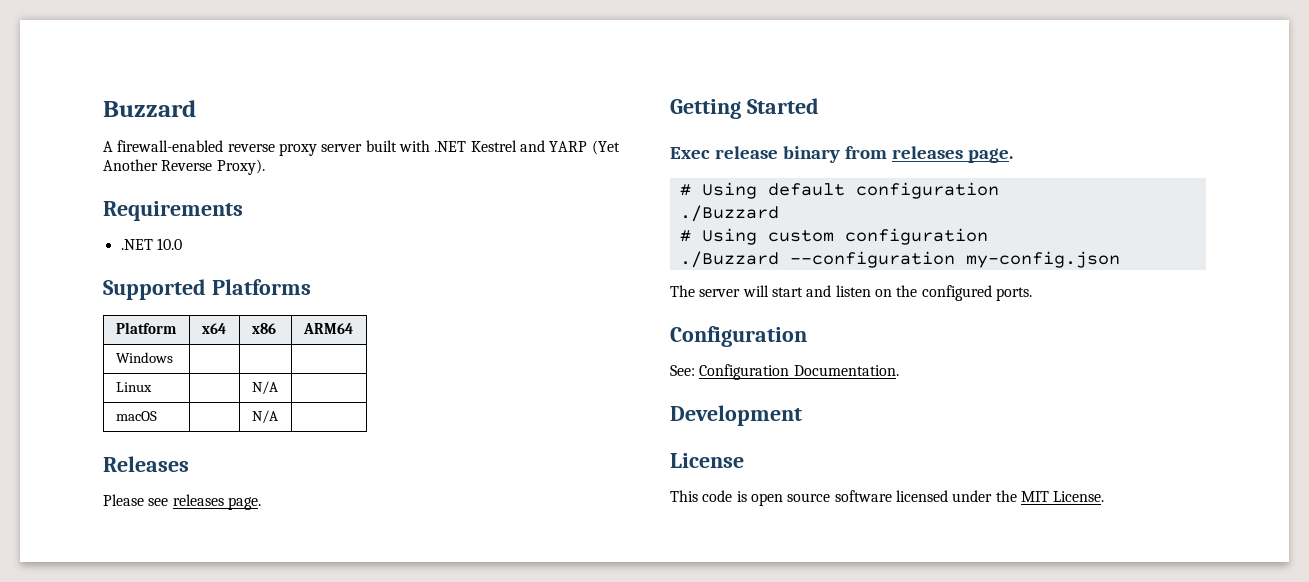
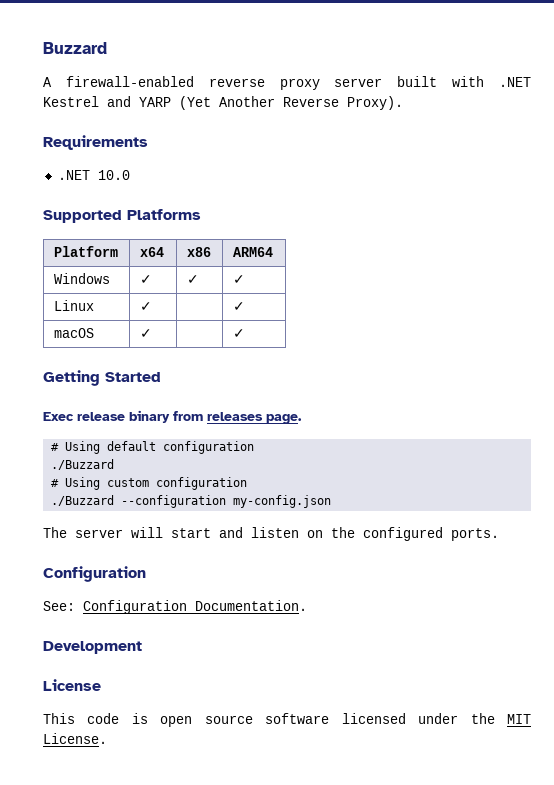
(173, 357) | | -> [139,275,152,284] [186,275,199,284] [232,275,245,284] ✓ | ✓ | ✓
[251,381,278,394] | N/A | -> [139,302,152,311] [232,302,245,311] ✓ | | ✓
[251,410,278,423] [103,456,189,472] [103,494,261,510] | N/A | // Releases // Please see releases page. -> [139,329,152,338] [232,329,245,338] ✓ | | ✓

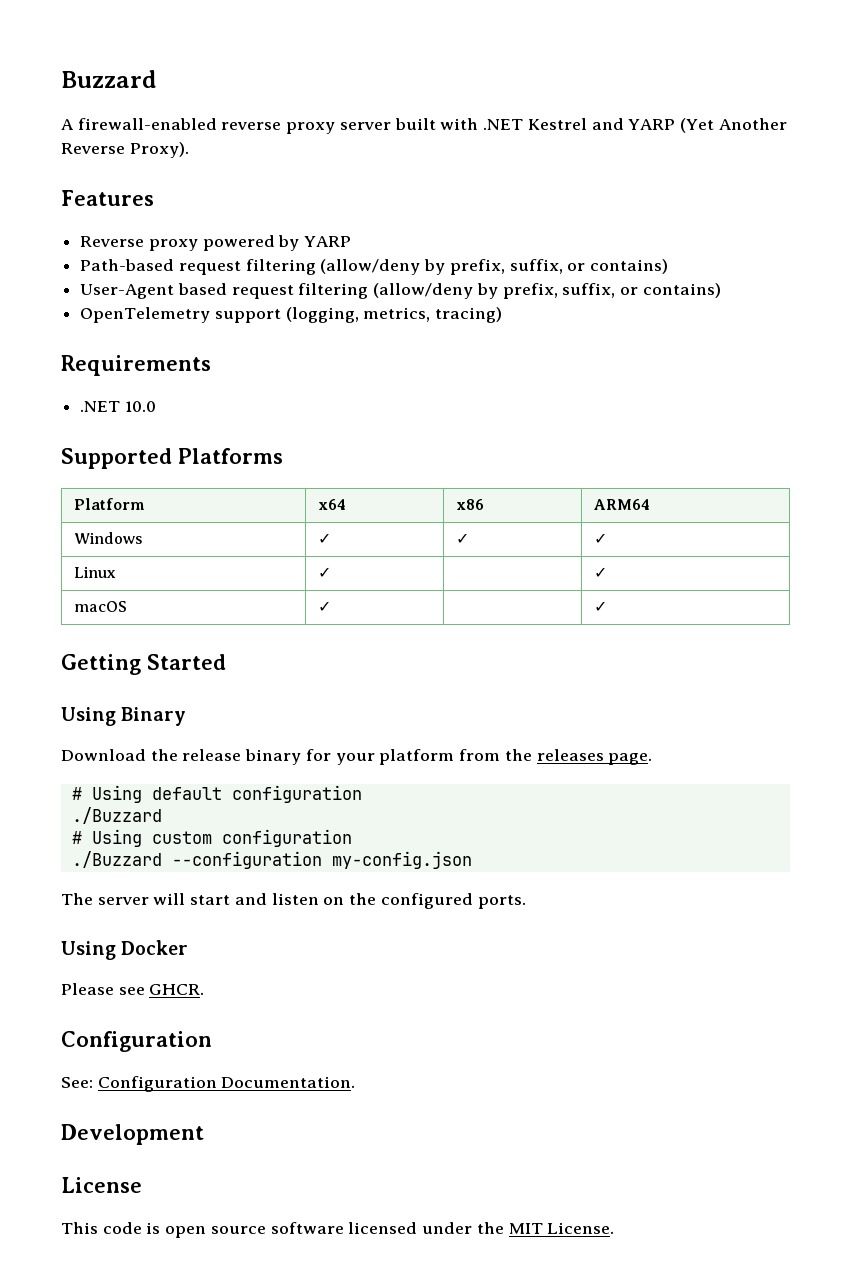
(403, 103) none -> [61,190,154,206] [80,235,352,251] [80,259,669,275] [80,283,721,299] [80,307,503,323] // Features // Reverse proxy powered by YARP // Path-based request filtering (allow/deny by prefix, suffix, or contains) // User-Agent based request filtering (allow/deny by prefix, suffix, or contains) // OpenTelemetry support (logging, metrics, tracing)
[43,410,203,423] Exec release binary from -> [61,707,187,726] [61,749,532,765] Using Binary // Download the release binary for your platform from the
(499, 534) none -> [61,940,189,960] [61,983,205,995] // Using Docker // Please see GHCR.

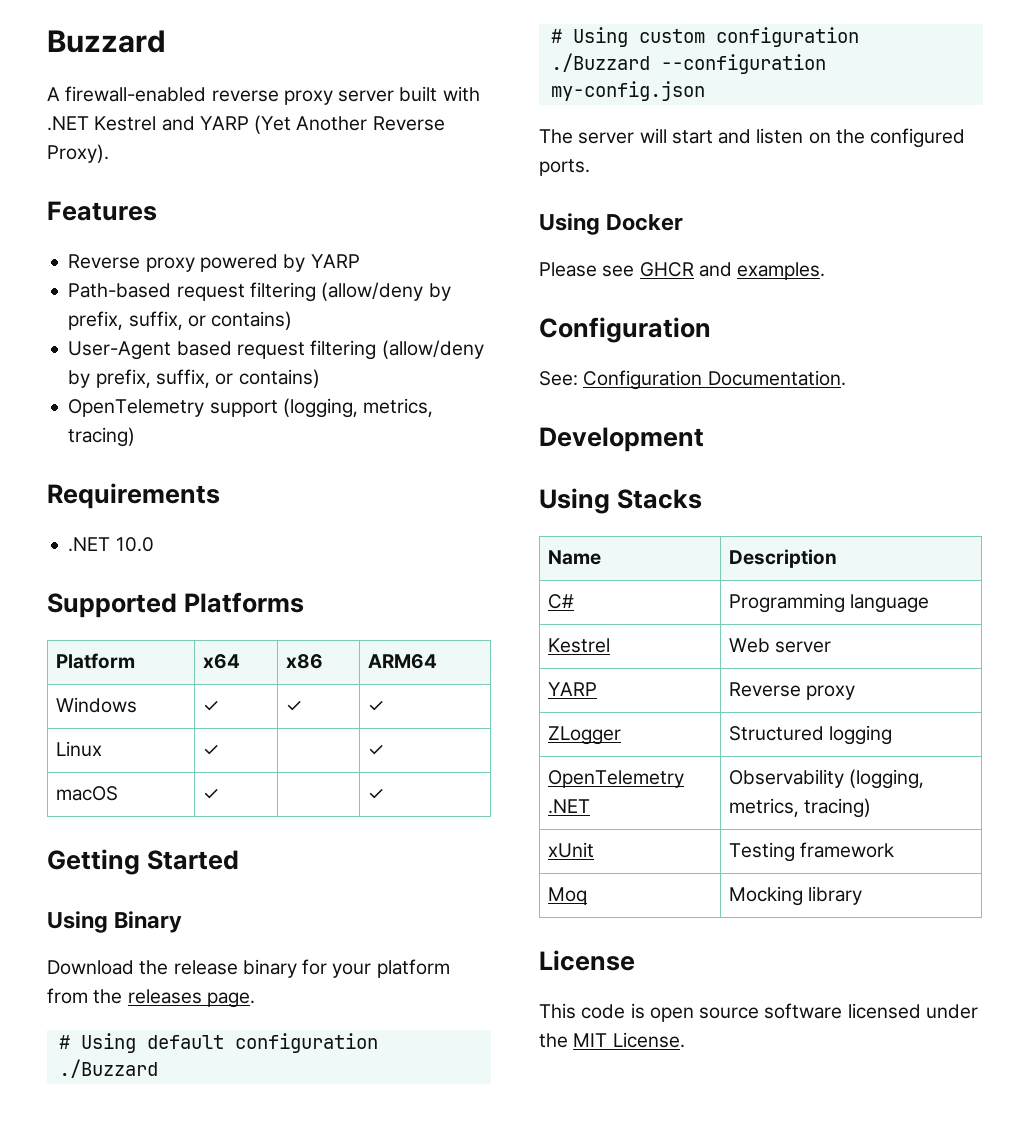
[149,984,205,995] GHCR. -> [639,262,826,280] GHCR and examples.
(204, 1134) none -> [539,488,703,514] [547,550,601,565] [728,549,837,568] [547,594,574,609] [728,593,930,613] [547,638,610,653] [728,638,832,653] [547,682,597,696] [728,682,856,700] [547,726,621,745] [728,725,893,745] [547,770,684,788] [547,799,590,814] [728,769,925,789] [728,798,872,818] [547,842,594,858] [728,842,895,862] [547,887,587,905] [728,886,863,906] // Using Stacks // Name | Description // C# | Programming language // Kestrel | Web server // YARP | Reverse proxy // ZLogger | Structured logging // OpenTelemetry .NET | Observability (logging, metrics, tracing) // xUnit | Testing framework // Moq | Mocking library

